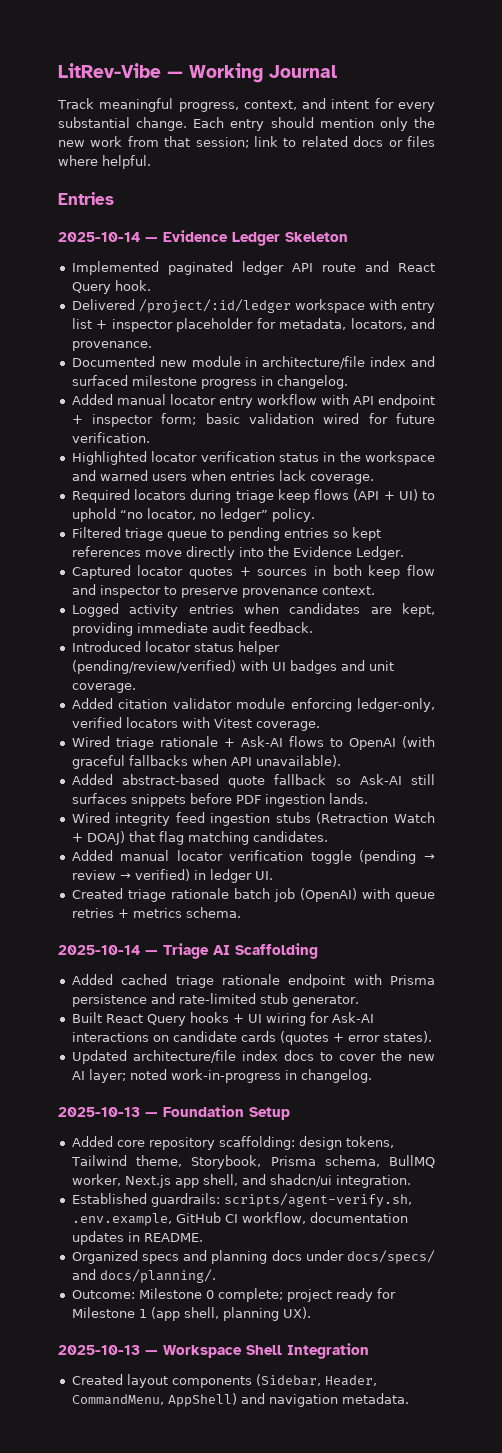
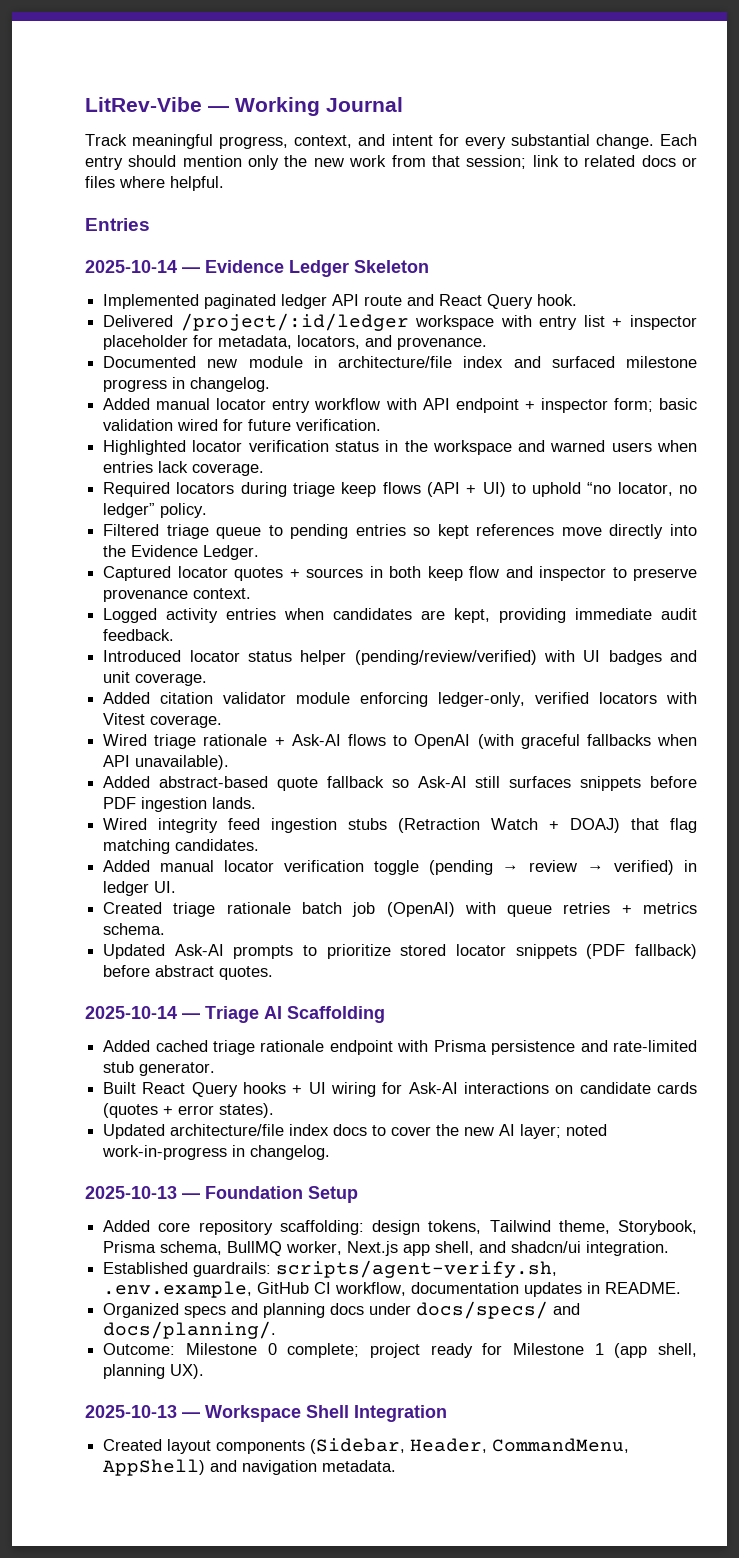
(241, 912) none -> [103,944,697,959] [103,965,274,980] // Updated Ask-AI prompts to prioritize stored locator snippets (PDF fallback) before abstract quotes.

